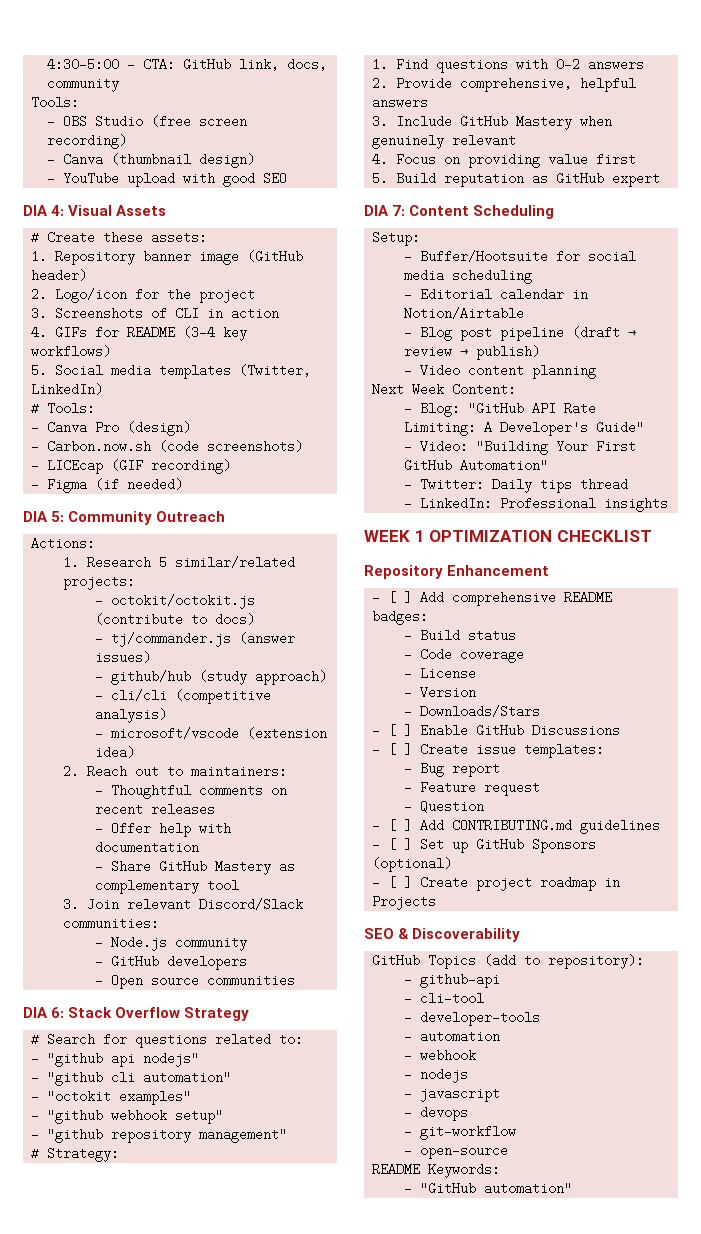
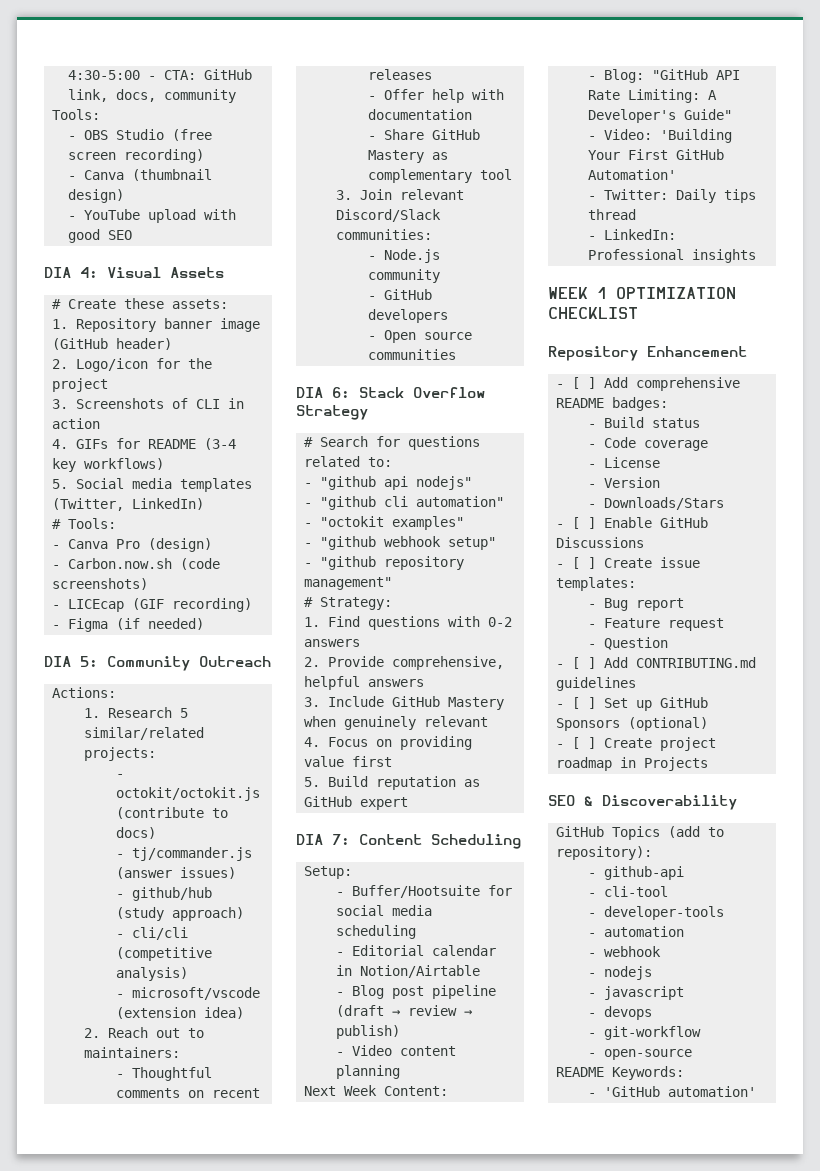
[476,440,549,455] "Building -> [659,129,732,143] 'Building
[460,459,549,472] Automation" -> [587,169,676,180] Automation'
[420,1182,573,1195] "GitHub automation" -> [603,1086,756,1097] 'GitHub automation'

